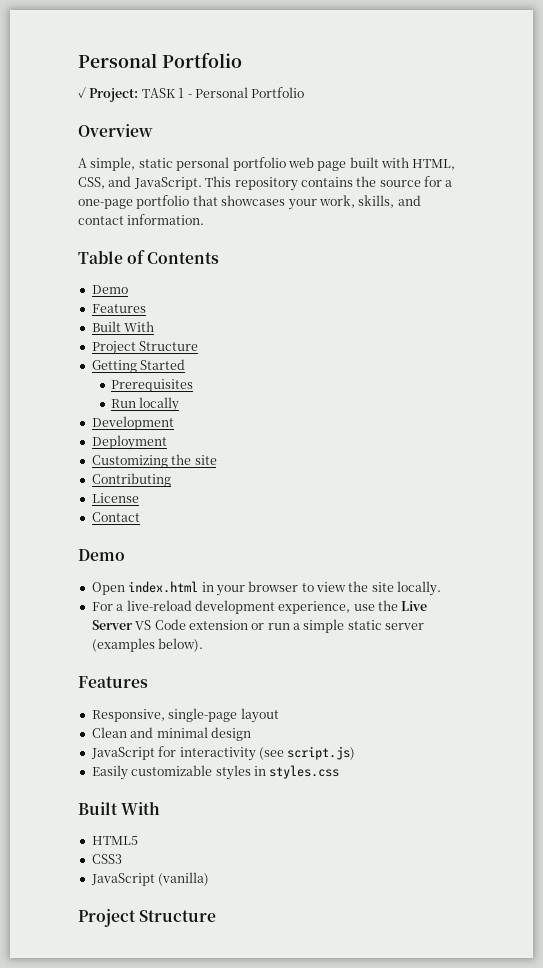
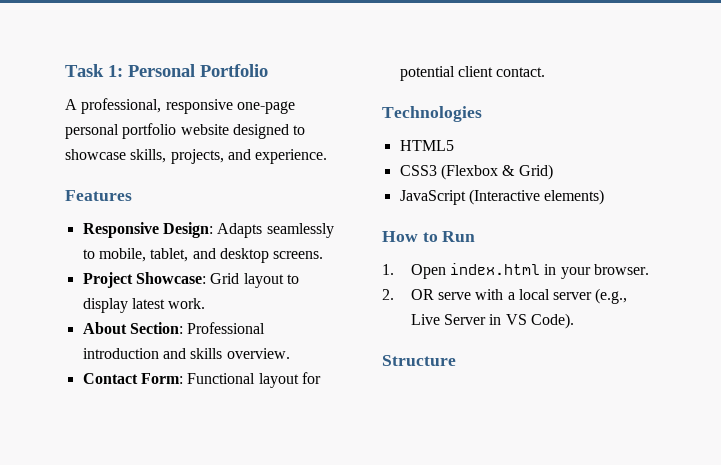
[78,52,242,68] [78,87,305,102] [78,124,153,137] [78,157,456,171] [78,176,453,191] [78,195,421,210] [78,214,205,225] [78,250,220,264] [91,285,128,294] [91,304,146,313] [91,321,155,332] [91,341,199,355] [91,359,186,373] [111,379,194,392] [111,397,180,412] [91,416,174,430] [91,435,167,450] [91,454,217,468] [91,473,171,487] [91,493,139,503] [91,512,140,522] [78,549,125,561] [91,581,442,596] [91,600,428,614] [91,619,425,633] [91,638,204,652] [78,676,148,688] [91,708,279,723] [91,727,251,741] [90,746,356,761] [91,765,340,780] [78,801,161,815] [91,836,138,845] [91,854,122,864] [90,872,210,886] [78,909,136,927] Personal Portfolio // ✓ Project: TASK 1 - Personal Portfolio // Overview // A simple, static personal portfolio web page built with HTML, CSS, and JavaScript. This repository contains the source for a one-page portfolio that showcases your work, skills, and contact information. // Table of Contents // Demo // Features // Built With // Project Structure // Getting Started // Prerequisites // Run locally // Development // Deployment // Customizing the site // Contributing // License // Contact // Demo // Open index.html in your browser to view the site locally. // For a live-reload development experience, use the Live Server VS Code extension or run a simple static server (examples below). // Features // Responsive, single-page layout // Clean and minimal design // JavaScript for interactivity (see script.js) // Easily customizable styles in styles.css // Built With // HTML5 // CSS3 // JavaScript (vanilla) // Project -> [65,64,268,77] [65,98,295,114] [65,123,306,139] [65,149,328,164] [65,190,132,201] [82,222,334,238] [82,248,324,263] [82,272,299,288] [82,298,206,313] [82,322,266,334] [82,348,290,359] [82,372,321,388] [399,66,546,81] [382,106,482,122] [399,140,454,151] [399,164,553,180] [399,189,605,205] [382,231,476,242] [382,263,649,279] [382,288,628,304] [410,313,574,329] Task 1: Personal Portfolio // A professional, responsive one-page personal portfolio website designed to showcase skills, projects, and experience. // Features // Responsive Design: Adapts seamlessly to mobile, tablet, and desktop screens. // Project Showcase: Grid layout to display latest work. // About Section: Professional introduction and skills overview. // Contact Form: Functional layout for potential client contact. // Technologies // HTML5 // CSS3 (Flexbox & Grid) // JavaScript (Interactive elements) // How to Run // 1. Open index.html in your browser. // 2. OR serve with a local server (e.g., Live Server in VS Code). //

